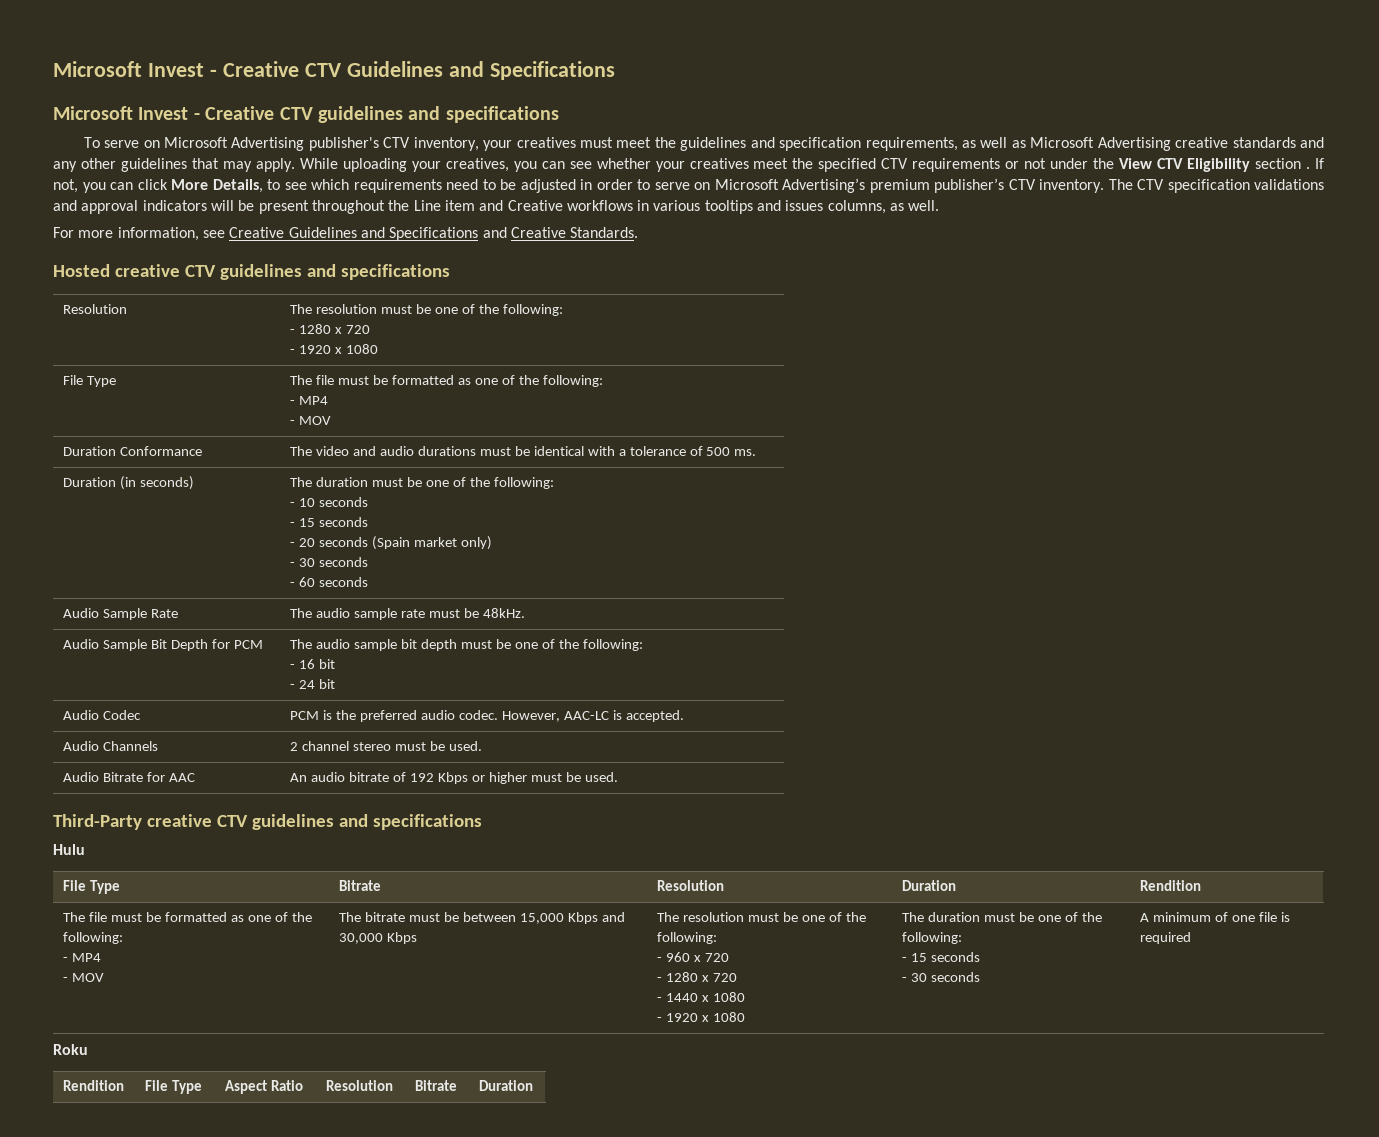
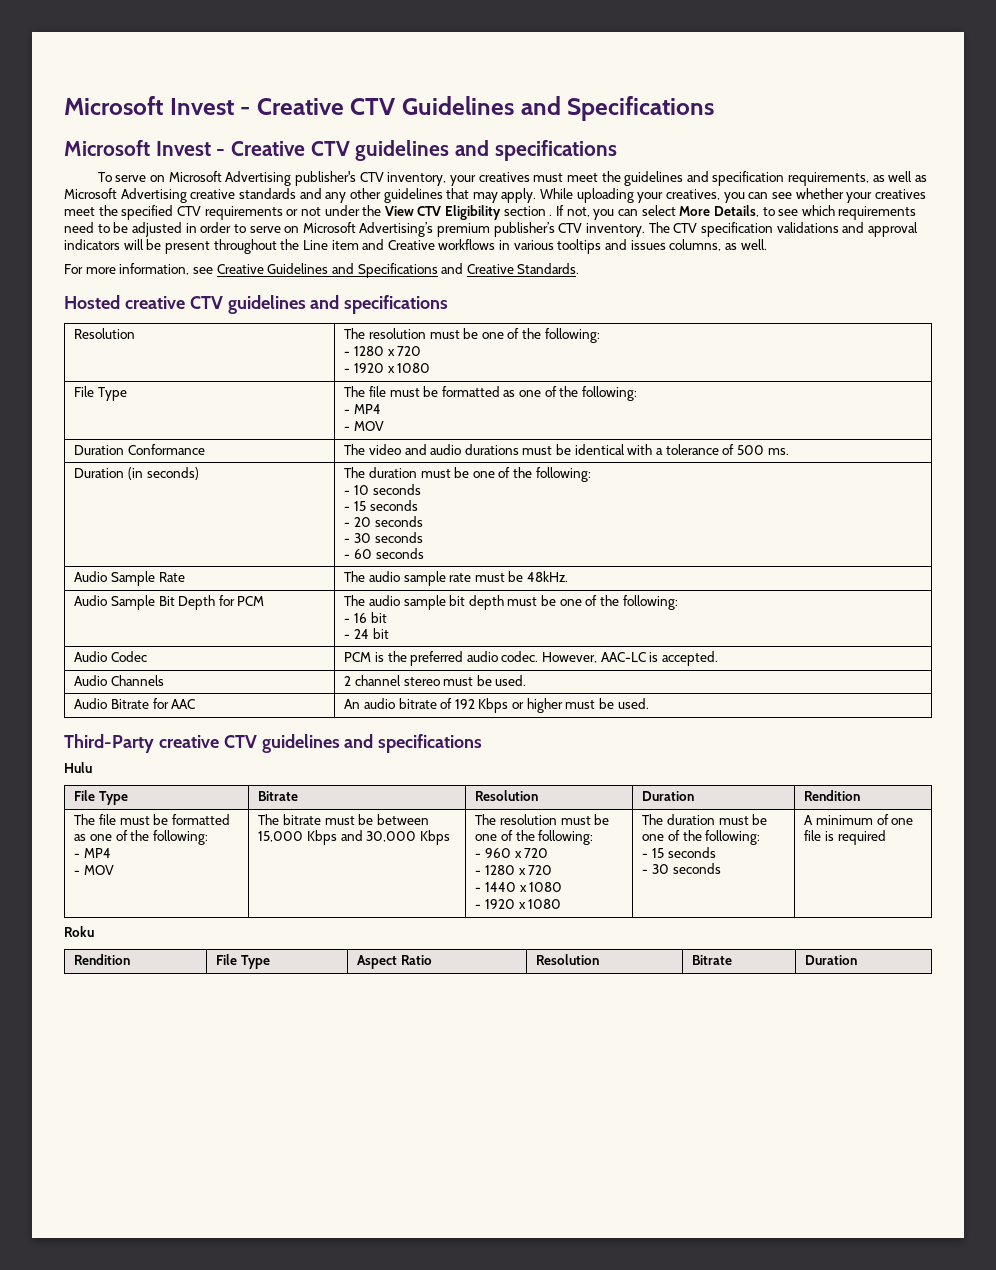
[137,179,168,190] click -> [641,205,676,216] select
[372,536,493,550] (Spain market only) -> (423, 521) none

